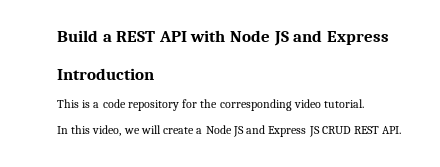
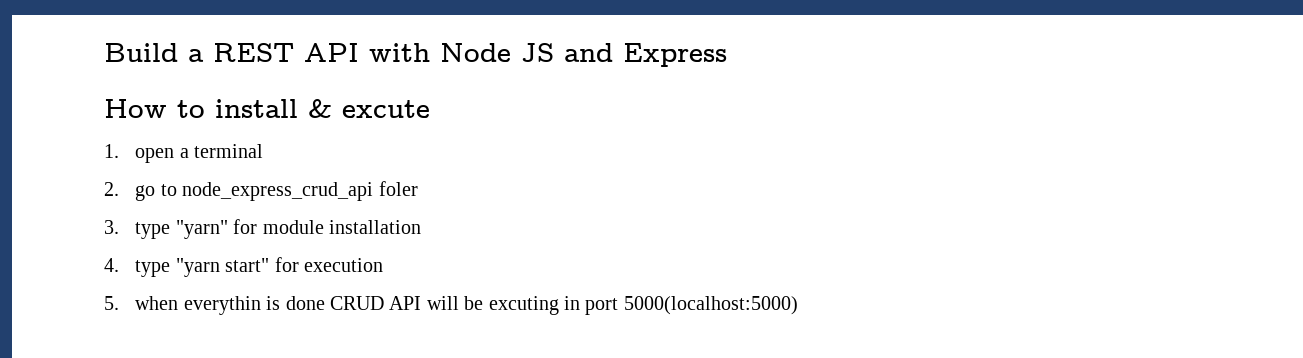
[57,68,154,80] [57,99,365,111] [57,125,402,137] Introduction // This is a code repository for the corresponding video tutorial. // In this video, we will create a Node JS and Express JS CRUD REST API. -> [104,99,430,118] [104,144,264,163] [104,181,418,201] [104,219,421,239] [104,257,383,277] [104,296,798,315] How to install & excute // 1. open a terminal // 2. go to node_express_crud_api foler // 3. type "yarn" for module installation // 4. type "yarn start" for execution // 5. when everythin is done CRUD API will be excuting in port 5000(localhost:5000)

